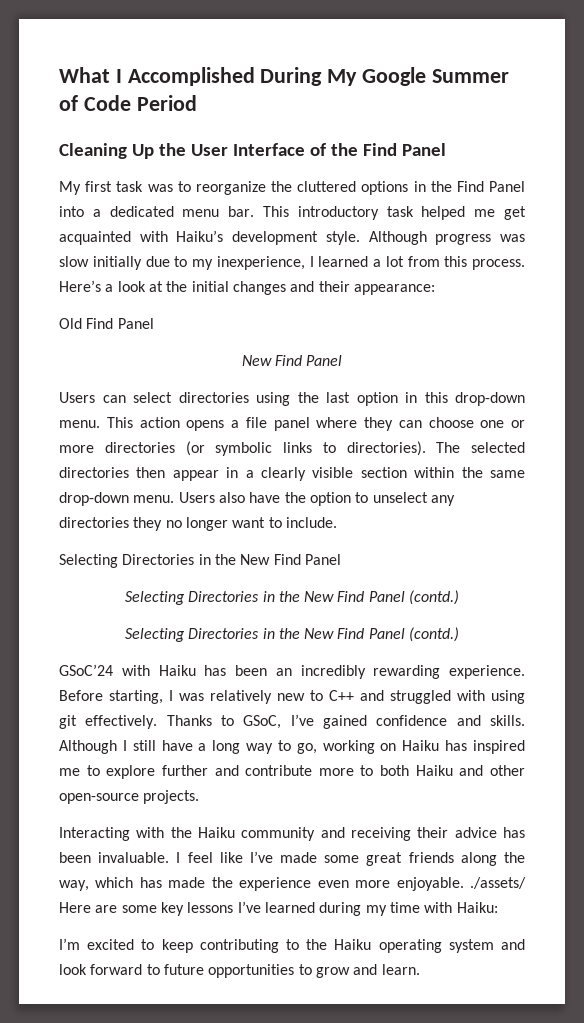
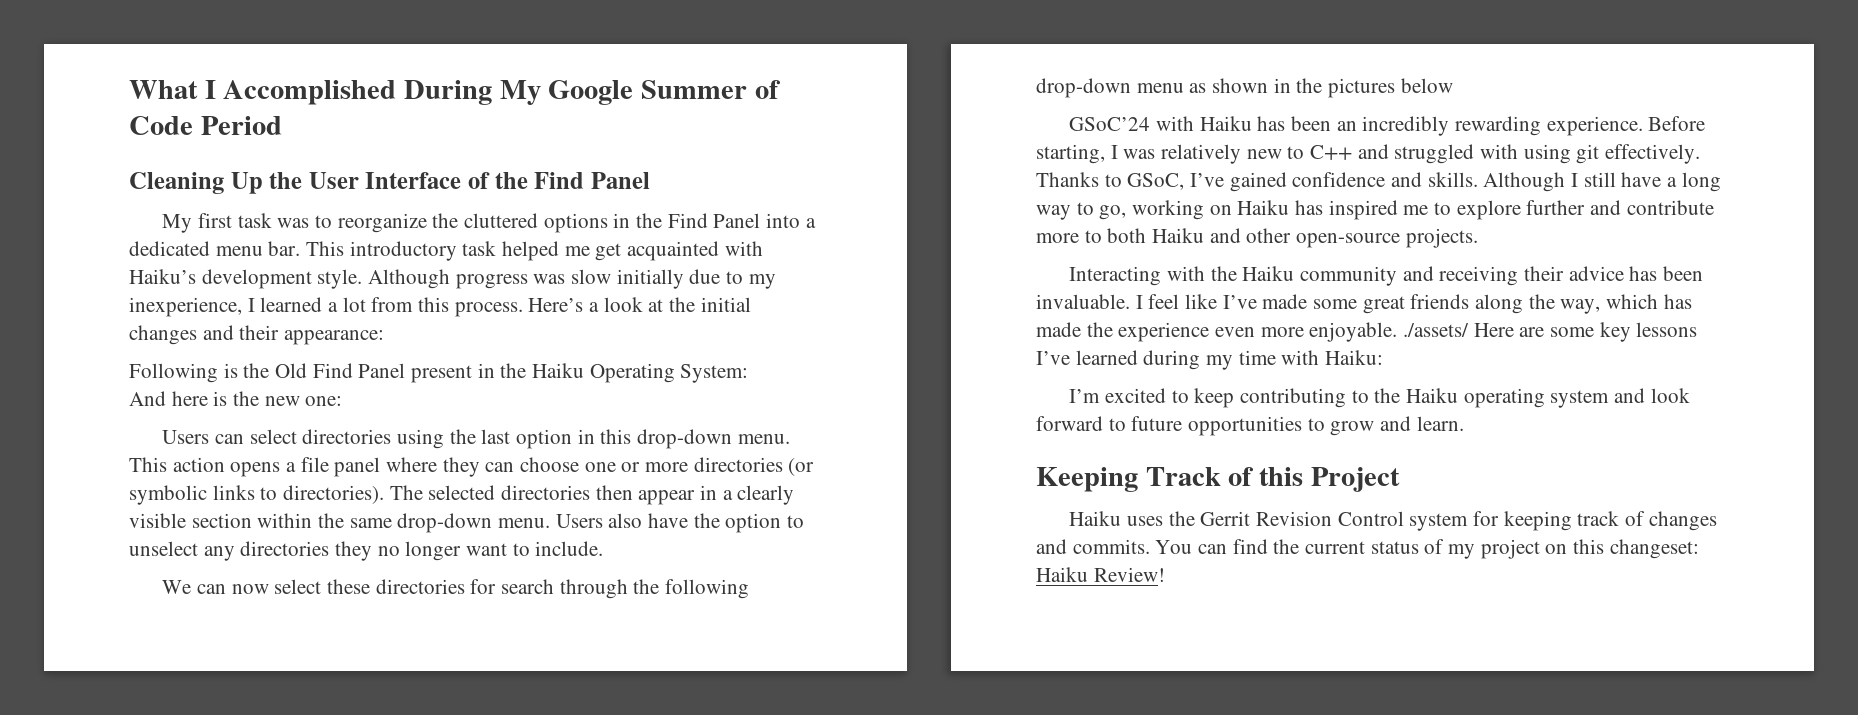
(435, 289) none -> [129,363,270,383] Following is the
[241,355,343,366] // New Find Panel -> [411,363,749,383] [129,391,343,406] present in the Haiku Operating System: // And here is the new one:
[59,554,341,568] [124,590,460,605] [124,627,460,642] Selecting Directories in the New Find Panel // Selecting Directories in the New Find Panel (contd.) // Selecting Directories in the New Find Panel (contd.) -> [162,579,749,599] [1036,78,1453,98] We can now select these directories for search through the following drop-down menu as shown in the pictures below
(420, 969) none -> [1036,467,1400,492] [1069,511,1717,531] [1036,539,1699,559] [1036,567,1165,582] // Keeping Track of this Project // Haiku uses the Gerrit Revision Control system for keeping track of changes and commits. You can find the current status of my project on this changeset: Haiku Review!

